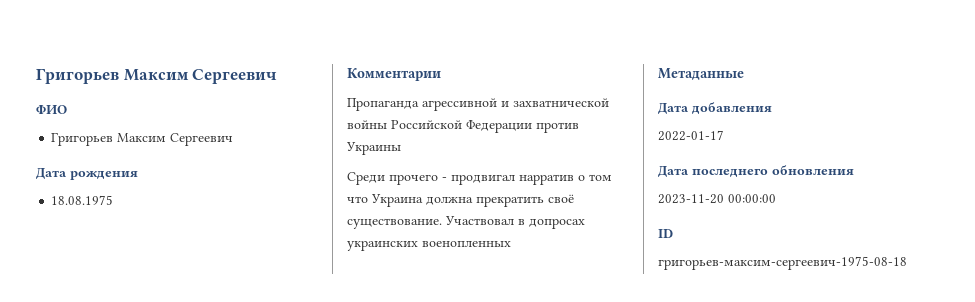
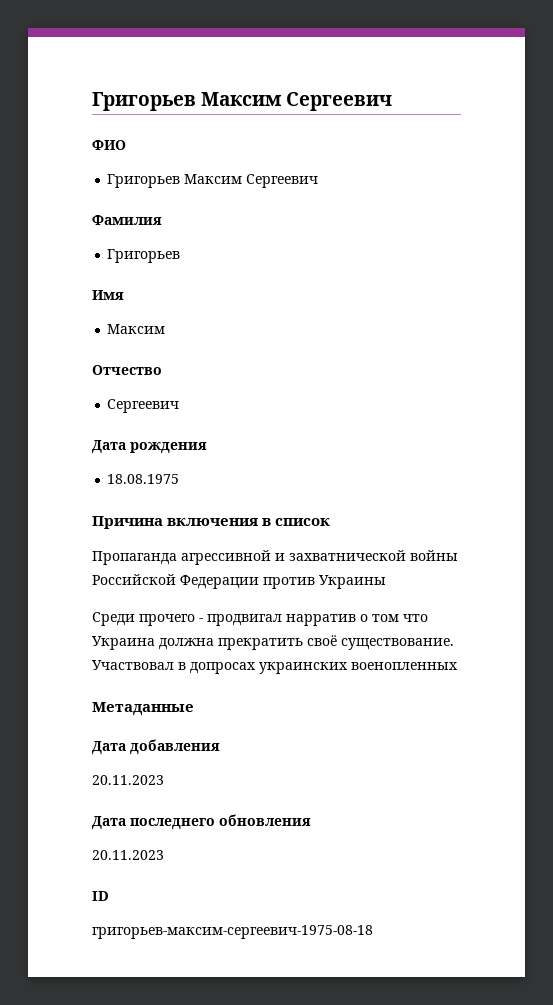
(234, 139) none -> [92,215,162,225] [107,249,181,263] [92,290,124,300] [107,324,166,334] [92,365,162,375] [107,399,180,413] // Фамилия // Григорьев // Имя // Максим // Отчество // Сергеевич
[347,68,441,81] Комментарии -> [92,516,331,529] Причина включения в список
[658,130,724,141] 2022-01-17 -> [92,775,164,785] 20.11.2023
[658,194,776,204] 2023-11-20 00:00:00 -> [92,850,164,860] 20.11.2023

